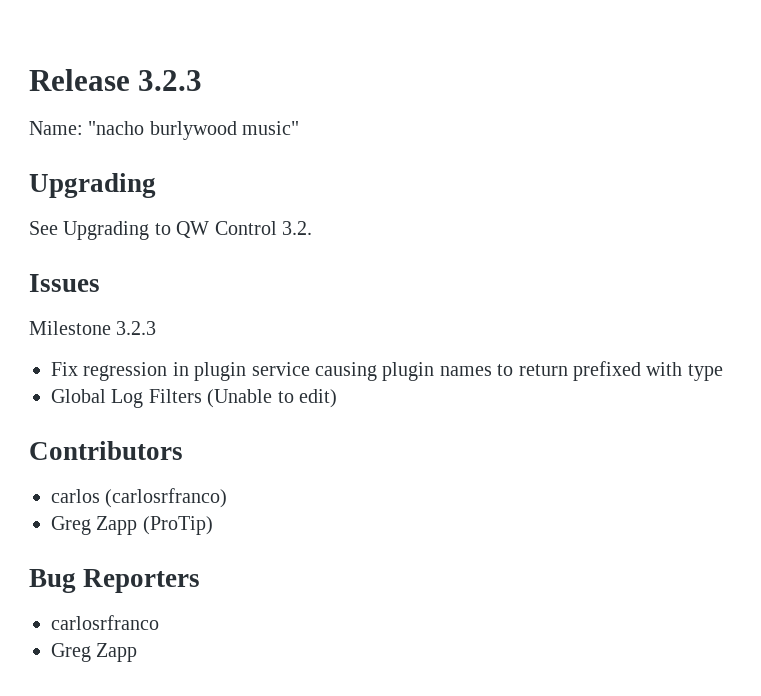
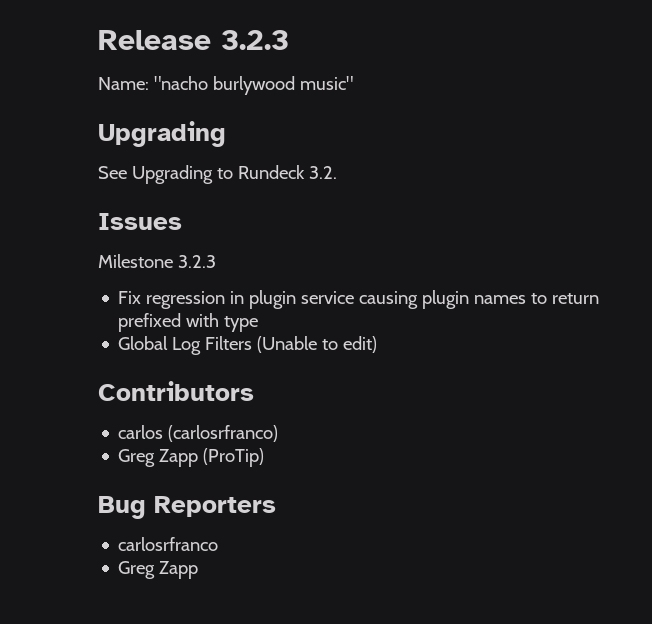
[176,221,277,238] QW Control -> [237,165,305,179] Rundeck

